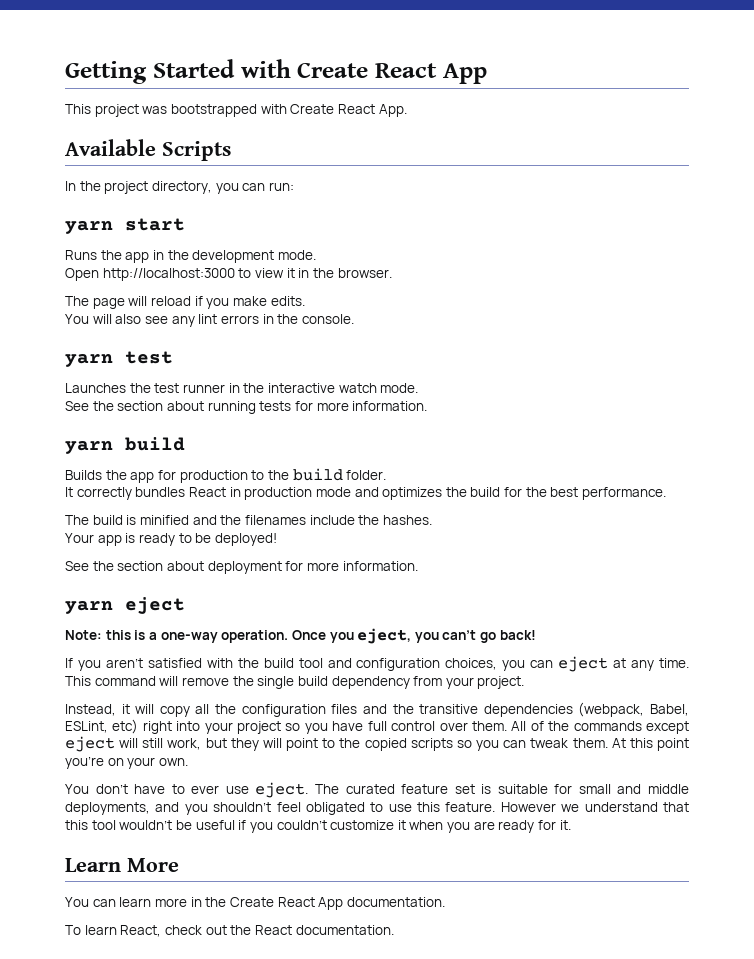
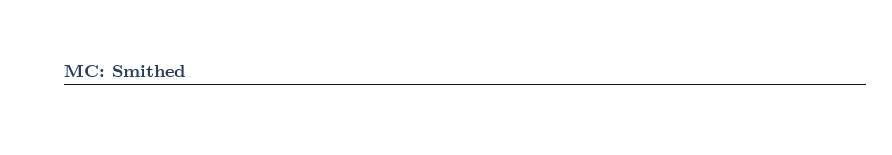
[65,59,487,84] [65,104,407,117] [65,139,231,161] [65,181,294,194] [65,218,185,234] [65,250,316,263] [65,268,392,281] [65,296,305,309] [65,314,354,327] [65,351,173,367] [65,383,419,393] [65,401,428,414] [65,437,185,454] [65,468,387,483] [65,487,667,500] [65,515,432,525] [65,533,277,546] [65,561,418,574] [65,597,185,614] [65,628,536,644] [65,656,689,672] [65,676,525,689] [65,702,690,717] [65,719,690,734] [65,736,689,752] [65,756,188,769] [65,782,689,798] [65,802,689,815] [65,820,571,833] [65,858,179,872] [65,897,445,910] [65,925,394,937] Getting Started with Create React App // This project was bootstrapped with Create React App. // Available Scripts // In the project directory, you can run: // yarn start // Runs the app in the development mode. // Open http://localhost:3000 to view it in the browser. // The page will reload if you make edits. // You will also see any lint errors in the console. // yarn test // Launches the test runner in the interactive watch mode. // See the section about running tests for more information. // yarn build // Builds the app for production to the build folder. // It correctly bundles React in production mode and optimizes the build for the best performance. // The build is minified and the filenames include the hashes. // Your app is ready to be deployed! // See the section about deployment for more information. // yarn eject // Note: this is a one-way operation. Once you eject, you can’t go back! // If you aren’t satisfied with the build tool and configuration choices, you can eject at any time. This command will remove the single build dependency from your project. // Instead, it will copy all the configuration files and the transitive dependencies (webpack, Babel, ESLint, etc) right into your project so you have full control over them. All of the commands except eject will still work, but they will point to the copied scripts so you can tweak them. At this point you’re on your own. // You don’t have to ever use eject. The curated feature set is suitable for small and middle deployments, and you shouldn’t feel obligated to use this feature. However we understand that this tool wouldn’t be useful if you couldn’t customize it when you are ready for it. // Learn More // You can learn more in the Create React App documentation. // To learn React, check out the React documentation. -> [64,64,185,77] MC: Smithed

